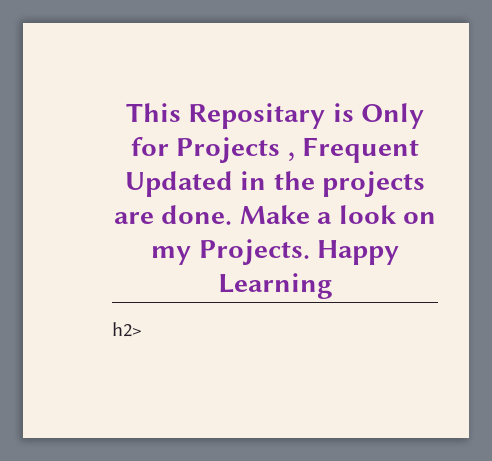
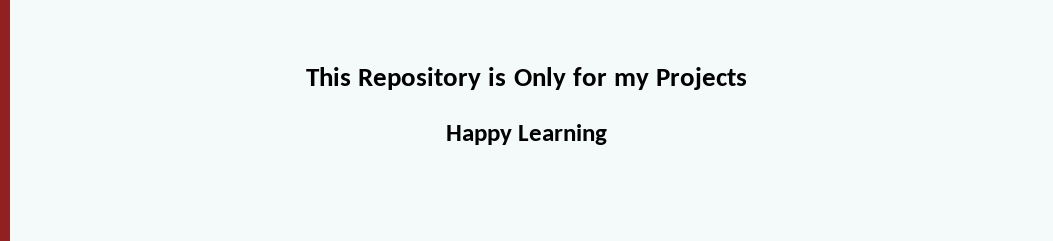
[188,103,326,129] Repositary -> [357,67,481,90] Repository
(169, 146) none -> [614,73,650,90] my
[287,137,420,163] [124,171,426,197] [113,205,437,225] [150,239,310,265] , Frequent Updated in the projects are done. Make a look on my Projects. -> (748, 78) //
[112,322,142,337] // h2> -> (608, 134) none

